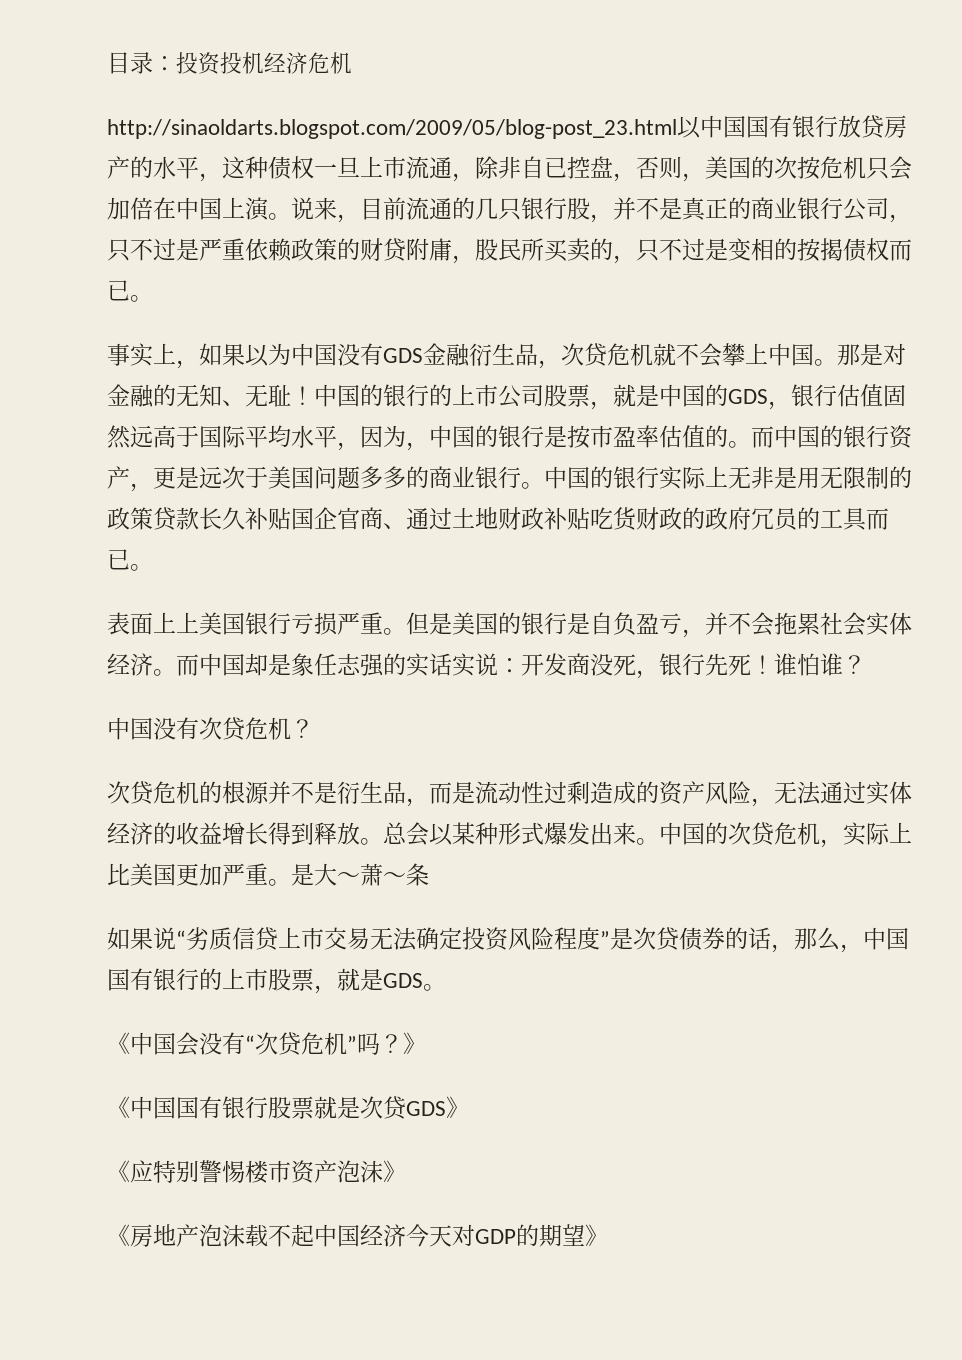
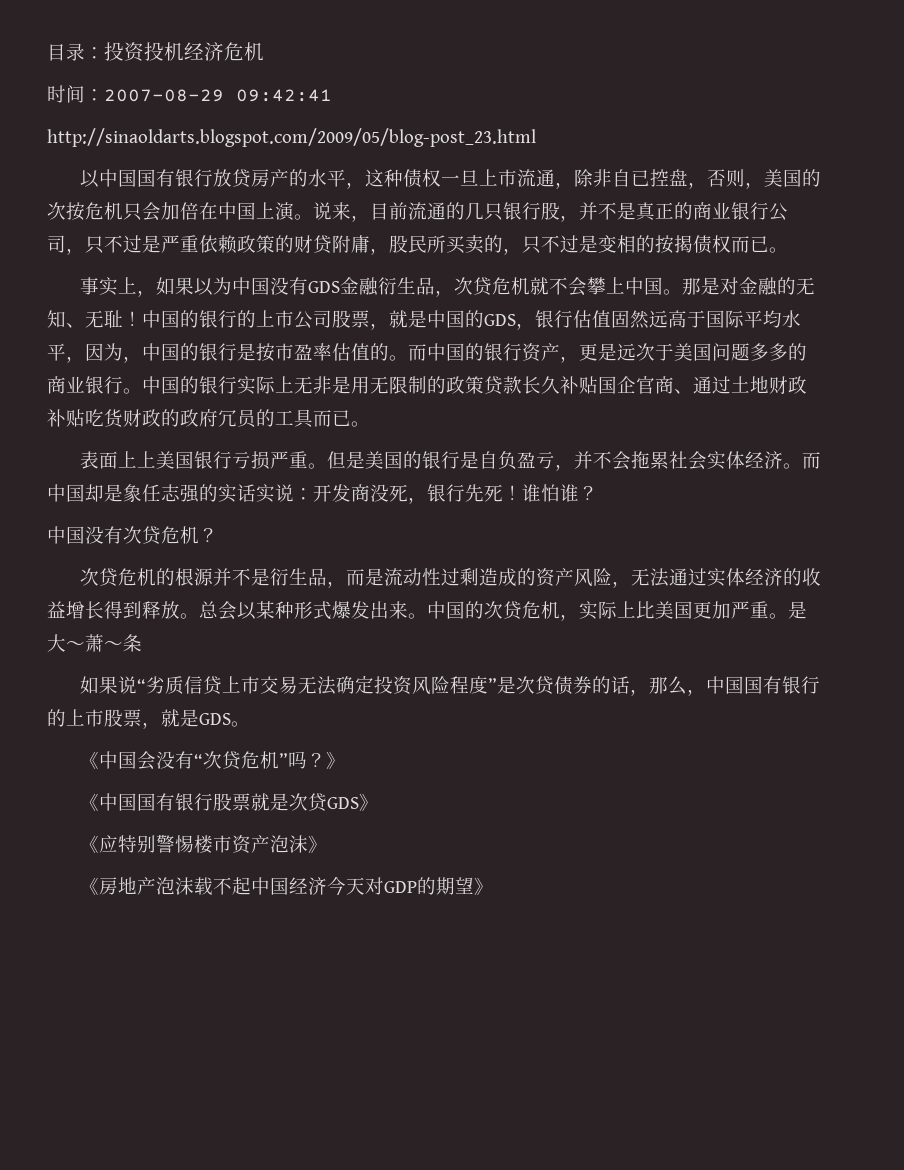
(352, 63) none -> [47,85,332,103] // 时间：2007-08-29 09:42:41
(677, 129) none -> (536, 137) //

